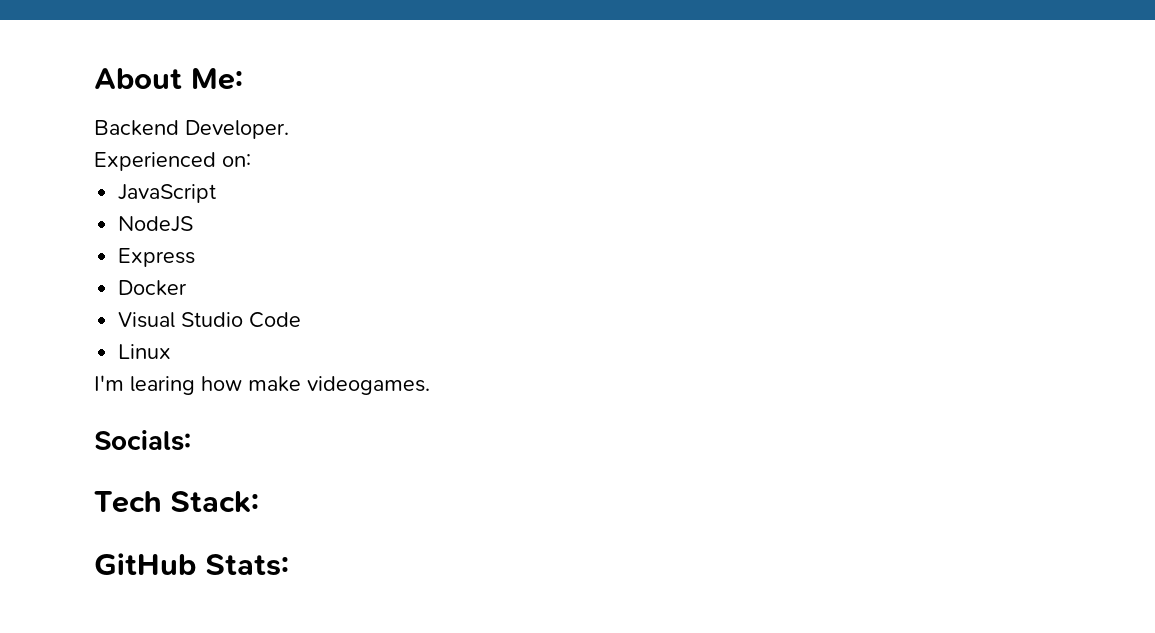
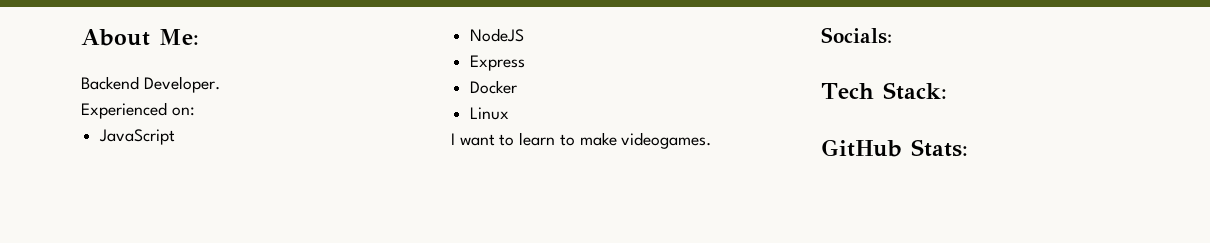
[118,312,302,328] [118,344,172,359] [94,375,242,395] Visual Studio Code // Linux // I'm learing how -> [470,107,510,120] [451,132,575,146] Linux // I want to learn to

